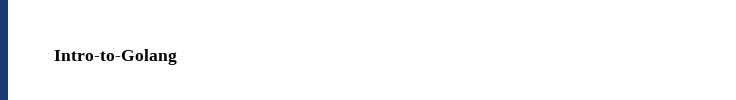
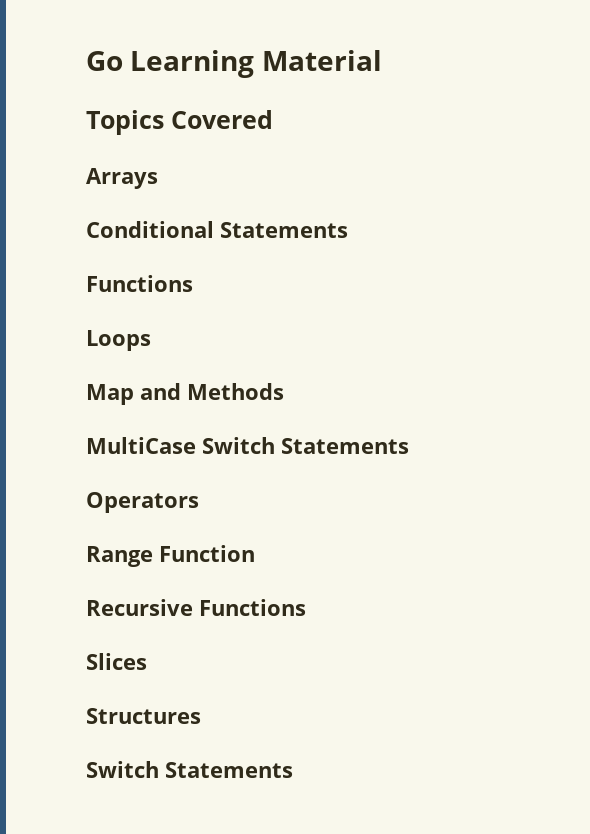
[54,49,177,65] Intro-to-Golang -> [86,50,382,78] [86,110,273,135] [86,168,158,189] [86,221,348,238] [86,275,193,292] [86,330,151,351] [86,383,284,405] [86,437,409,454] [86,492,199,513] [86,545,255,567] [86,599,306,616] [86,653,147,670] [86,708,201,724] [86,761,293,778] Go Learning Material // Topics Covered // Arrays // Conditional Statements // Functions // Loops // Map and Methods // MultiCase Switch Statements // Operators // Range Function // Recursive Functions // Slices // Structures // Switch Statements

